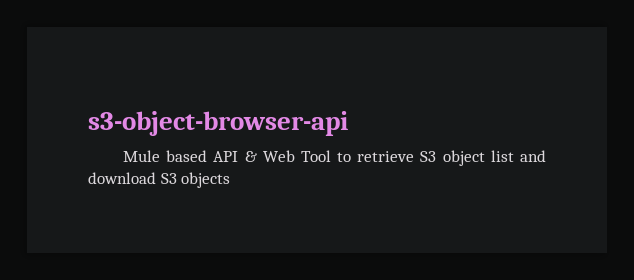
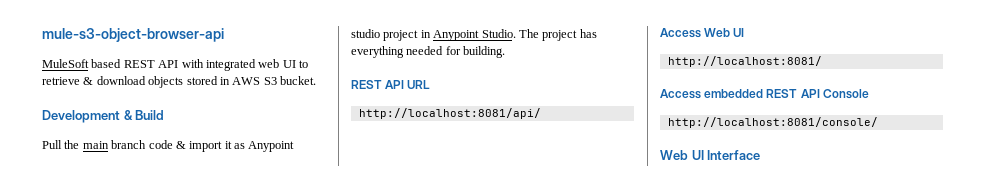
[88,111,348,136] [123,150,547,166] [88,172,231,188] s3-object-browser-api // Mule based API & Web Tool to retrieve S3 object list and download S3 objects -> [42,28,224,42] [42,59,308,71] [42,76,316,88] [42,110,165,123] [42,140,295,152] [351,29,597,41] [351,46,506,58] [351,80,431,89] [358,108,541,119] [660,28,745,38] [667,56,822,67] [660,89,869,99] [667,117,878,128] [660,150,761,160] mule-s3-object-browser-api // MuleSoft based REST API with integrated web UI to retrieve & download objects stored in AWS S3 bucket. // Development & Build // Pull the main branch code & import it as Anypoint studio project in Anypoint Studio. The project has everything needed for building. // REST API URL // http://localhost:8081/api/ // Access Web UI // http://localhost:8081/ // Access embedded REST API Console // http://localhost:8081/console/ // Web UI Interface

